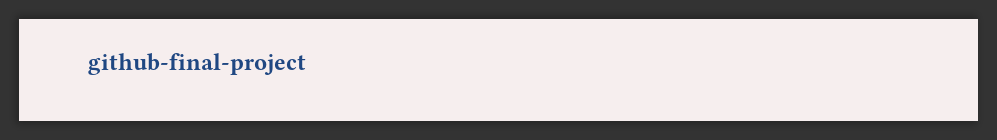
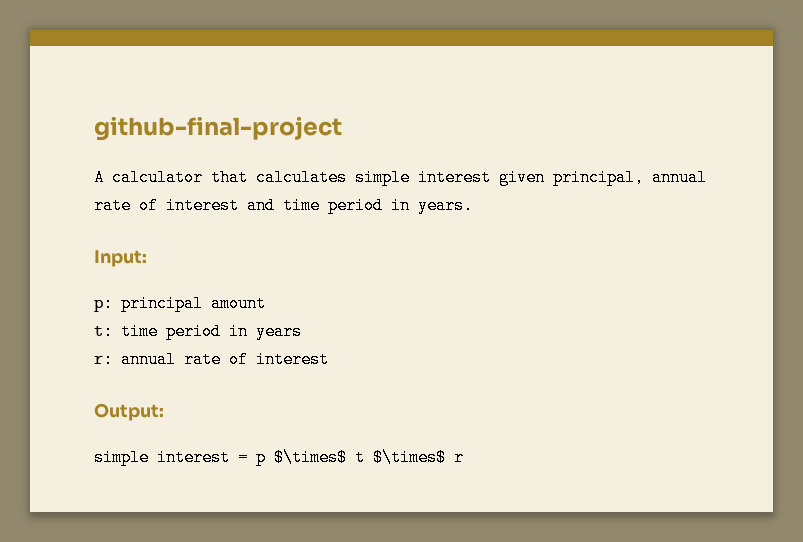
(306, 64) none -> [94,169,707,186] [94,197,473,214] [94,250,147,267] [94,295,266,312] [94,323,302,340] [94,351,329,368] [94,403,164,421] [94,449,464,466] // A calculator that calculates simple interest given principal, annual rate of interest and time period in years. // Input: // p: principal amount // t: time period in years // r: annual rate of interest // Output: // simple interest = p $\times$ t $\times$ r

